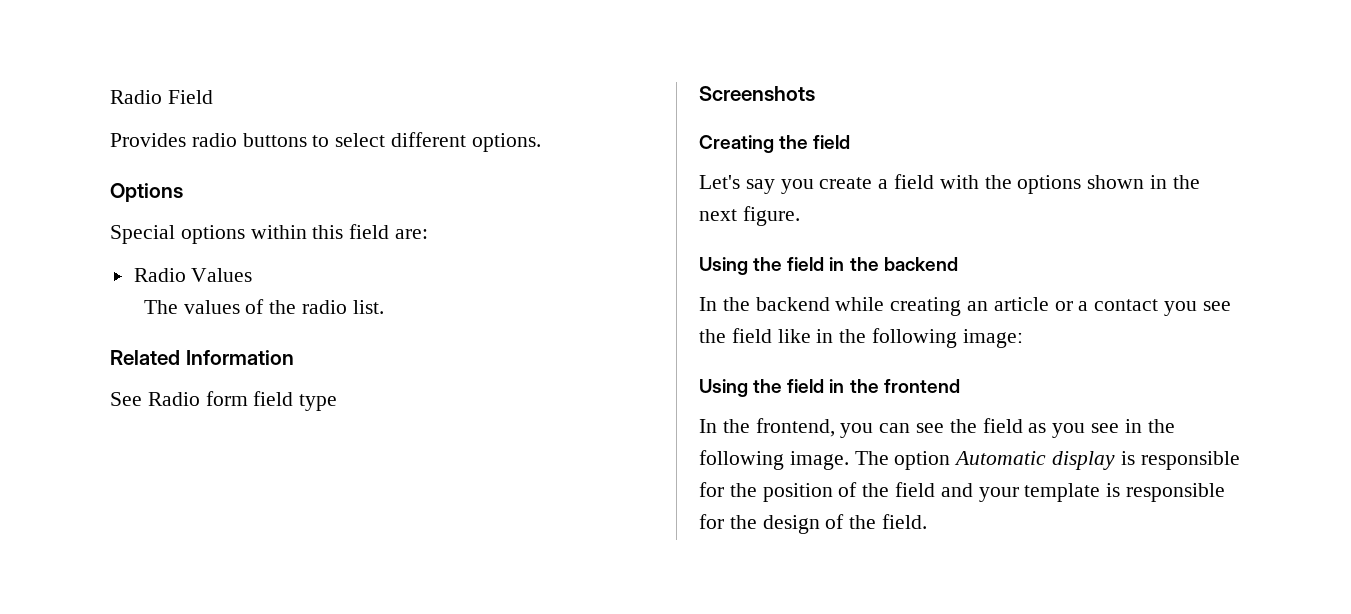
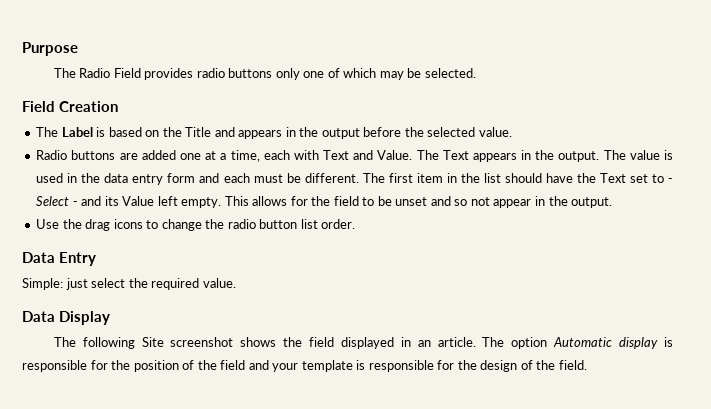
(110, 97) none -> [22,42,78,56] [53,68,76,78] Purpose // The
[110,133,186,147] // Provides -> [144,68,194,80] provides
[312,132,541,152] [110,183,183,202] [110,224,429,244] [133,268,253,282] [143,299,384,314] [110,350,294,365] [110,391,338,411] [699,86,815,101] [699,135,851,153] [699,174,1200,194] [699,206,800,226] [699,257,958,275] [699,297,1231,316] [699,328,1023,348] [699,379,960,397] [699,418,1175,438] [699,450,849,470] to select different options. // Options // Special options within this field are: // Radio Values // The values of the radio list. // Related Information // See Radio form field type // Screenshots // Creating the field // Let's say you create a field with the options shown in the next figure. // Using the field in the backend // In the backend while creating an article or a contact you see the field like in the following imageː // Using the field in the frontend // In the frontend, you can see the field as you see in the following image. -> [275,68,476,80] [22,101,118,112] [36,127,512,139] [36,150,674,162] [36,173,674,185] [36,196,613,208] [36,219,356,231] [22,252,96,266] [22,278,236,290] [22,311,110,325] [53,337,476,349] only one of which may be selected. // Field Creation // The Label is based on the Title and appears in the output before the selected value. // Radio buttons are added one at a time, each with Text and Value. The Text appears in the output. The value is used in the data entry form and each must be different. The first item in the list should have the Text set to - Select - and its Value left empty. This allows for the field to be unset and so not appear in the output. // Use the drag icons to change the radio button list order. // Data Entry // Simple: just select the required value. // Data Display // The following Site screenshot shows the field displayed in an article.

